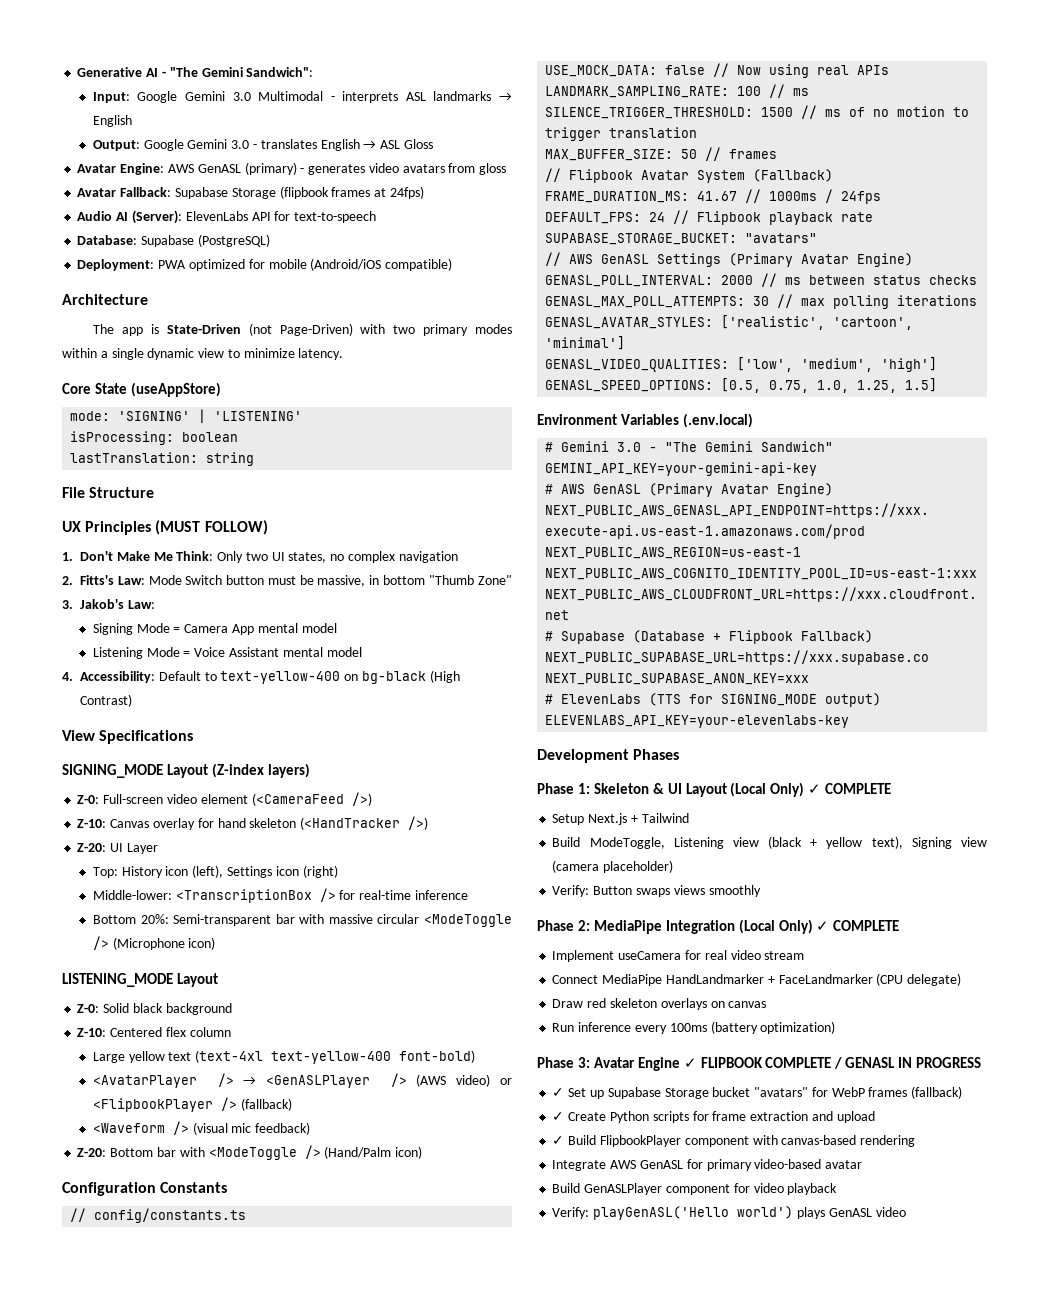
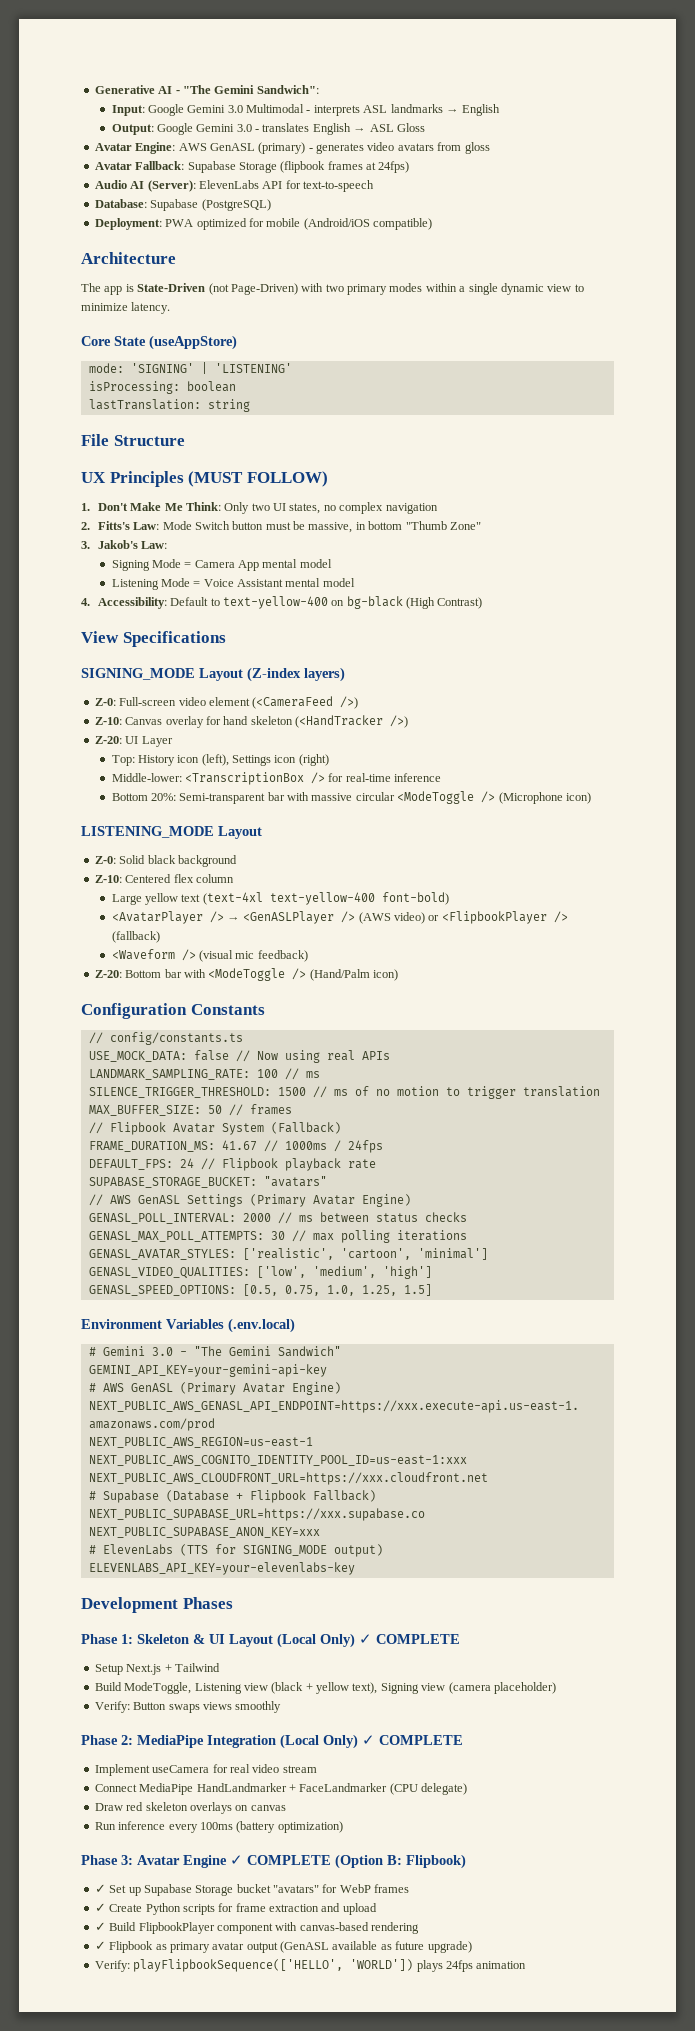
[700,1057,982,1069] FLIPBOOK COMPLETE / GENASL IN PROGRESS -> [247,1854,466,1869] COMPLETE (Option B: Flipbook)
[911,1086,963,1099] (fallback) -> (410, 1888) none
[552,1159,863,1171] [552,1183,838,1195] [552,1206,906,1220] Integrate AWS GenASL for primary video-based avatar // Build GenASLPlayer component for video playback // Verify: playGenASL('Hello world') plays GenASL video -> [94,1941,472,1953] [94,1959,527,1972] ✓ Flipbook as primary avatar output (GenASL available as future upgrade) // Verify: playFlipbookSequence(['HELLO', 'WORLD']) plays 24fps animation

